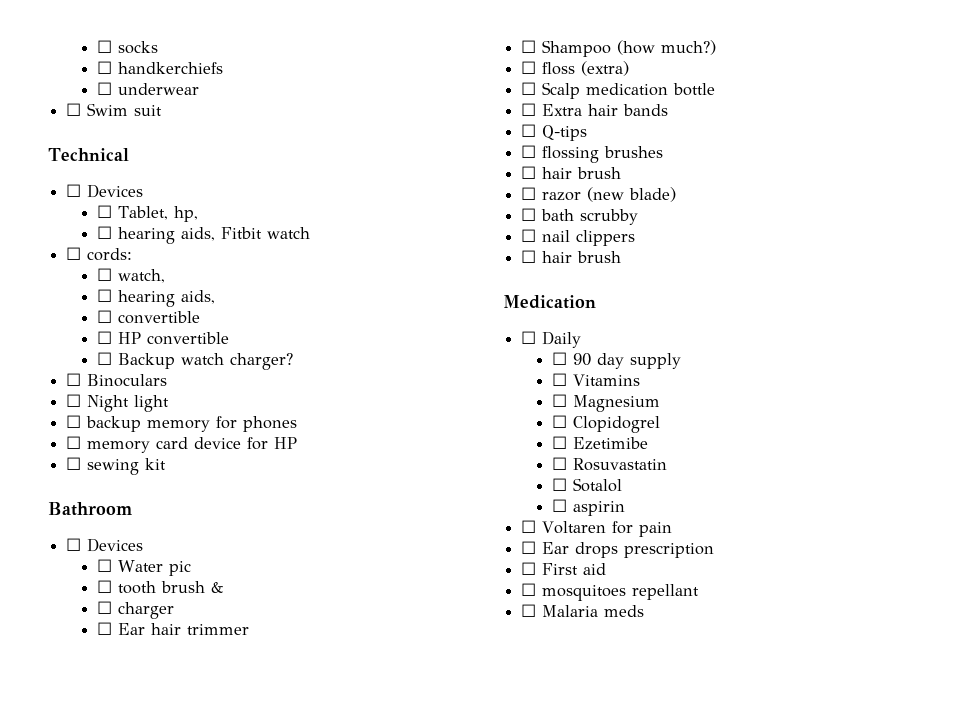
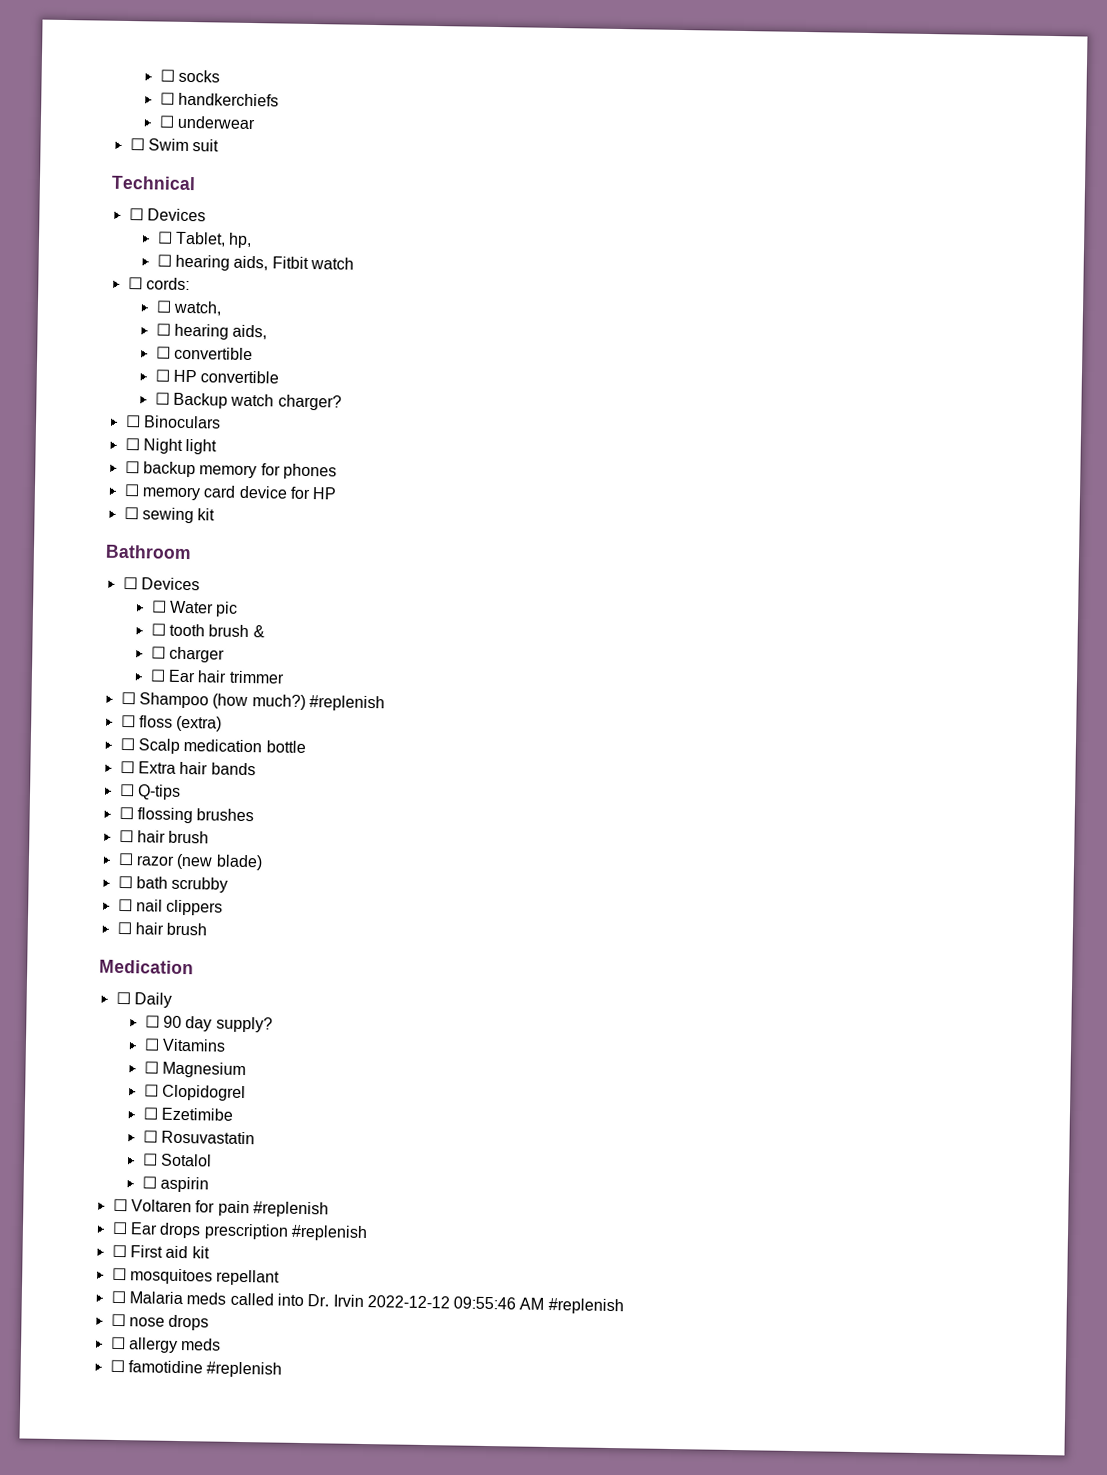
(717, 47) none -> [308,695,385,712] #replenish
[629,353,681,369] supply -> [215,1016,273,1033] supply?
(673, 529) none -> [252,1201,329,1218] #replenish
(715, 550) none -> [290,1224,368,1242] #replenish
(607, 569) none -> [191,1246,210,1259] kit
(645, 611) none -> [229,1292,624,1315] [110,1313,210,1331] [110,1336,222,1353] [109,1359,283,1378] called into Dr. Irvin 2022-12-12 09:55:46 AM #replenish // ☐ nose drops // ☐ allergy meds // ☐ famotidine #replenish

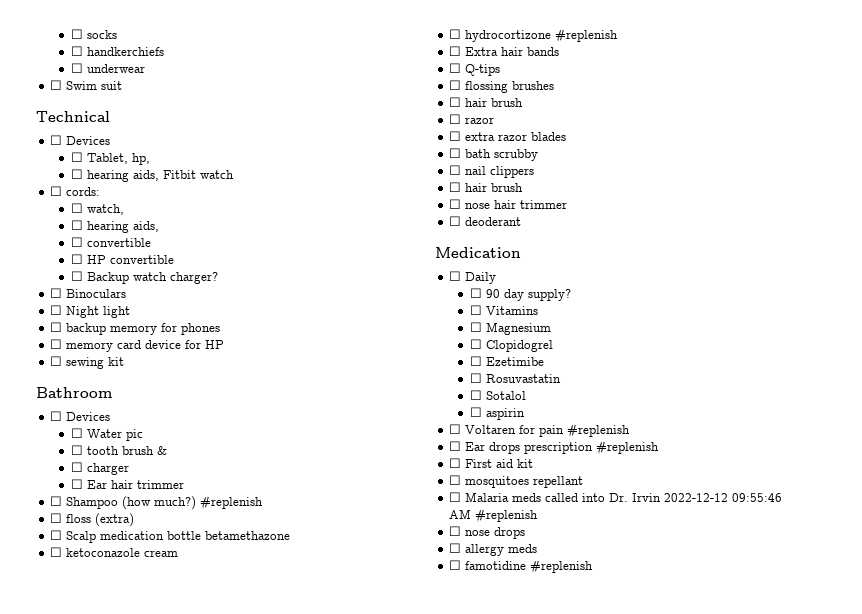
(306, 746) none -> [205,531,291,540] [50,547,179,557] [449,29,619,43] betamethazone // ☐ ketoconazole cream // ☐ hydrocortizone #replenish
[176,853,263,871] (new blade) -> [449,131,567,141] // ☐ extra razor blades
(208, 929) none -> [449,199,568,209] [449,216,522,226] // ☐ nose hair trimmer // ☐ deoderant

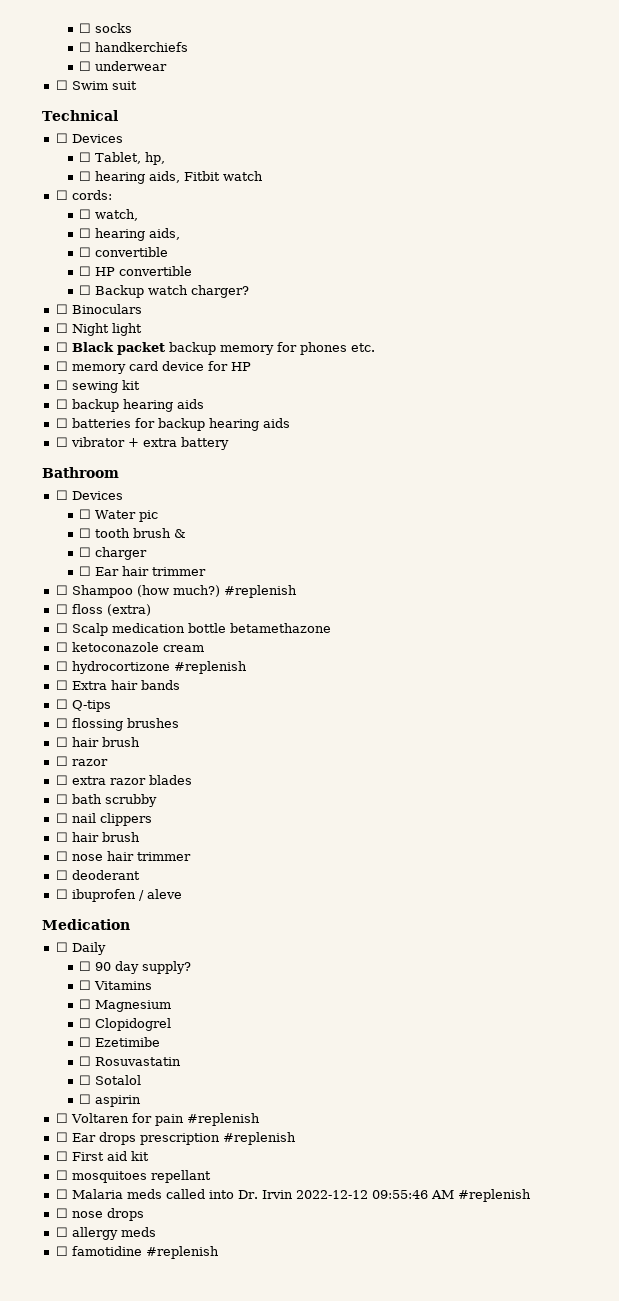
(63, 327) none -> [71,342,165,355] Black packet
(221, 329) none -> [350,343,375,352] etc.
(125, 361) none -> [55,399,204,412] [55,418,290,431] [55,437,229,450] // ☐ backup hearing aids // ☐ batteries for backup hearing aids // ☐ vibrator + extra battery
(522, 221) none -> [55,889,182,902] // ☐ ibuprofen / aleve

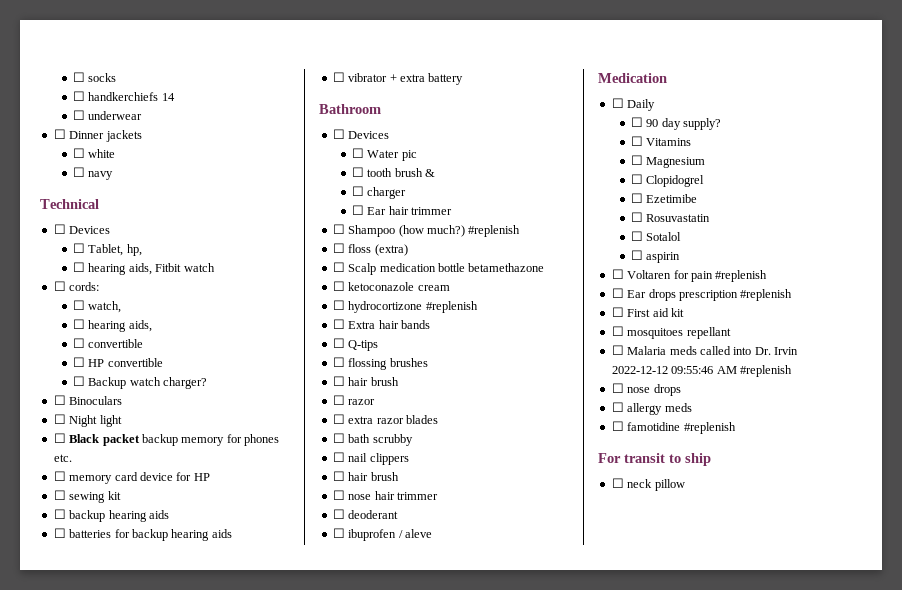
(189, 47) none -> [161,93,175,101] 14
[71,81,137,90] Swim suit -> [69,130,142,142] [73,148,116,158] [73,167,114,180] Dinner jackets // ☐ white // ☐ navy
(219, 1252) none -> [598,453,711,466] [611,478,685,491] // For transit to ship // ☐ neck pillow

